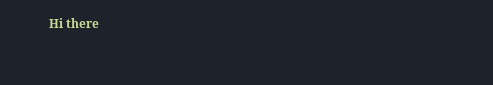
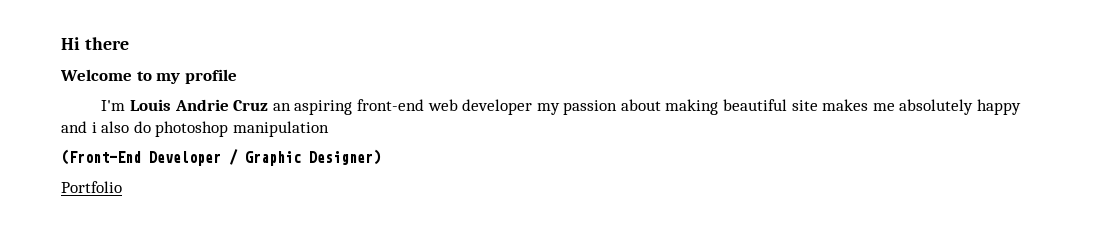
(100, 23) none -> [60,69,237,84] [101,99,1021,115] [61,121,329,137] [61,149,381,166] [61,181,122,193] // Welcome to my profile // I'm Louis Andrie Cruz an aspiring front-end web developer my passion about making beautiful site makes me absolutely happy and i also do photoshop manipulation // (Front-End Developer / Graphic Designer) // Portfolio

